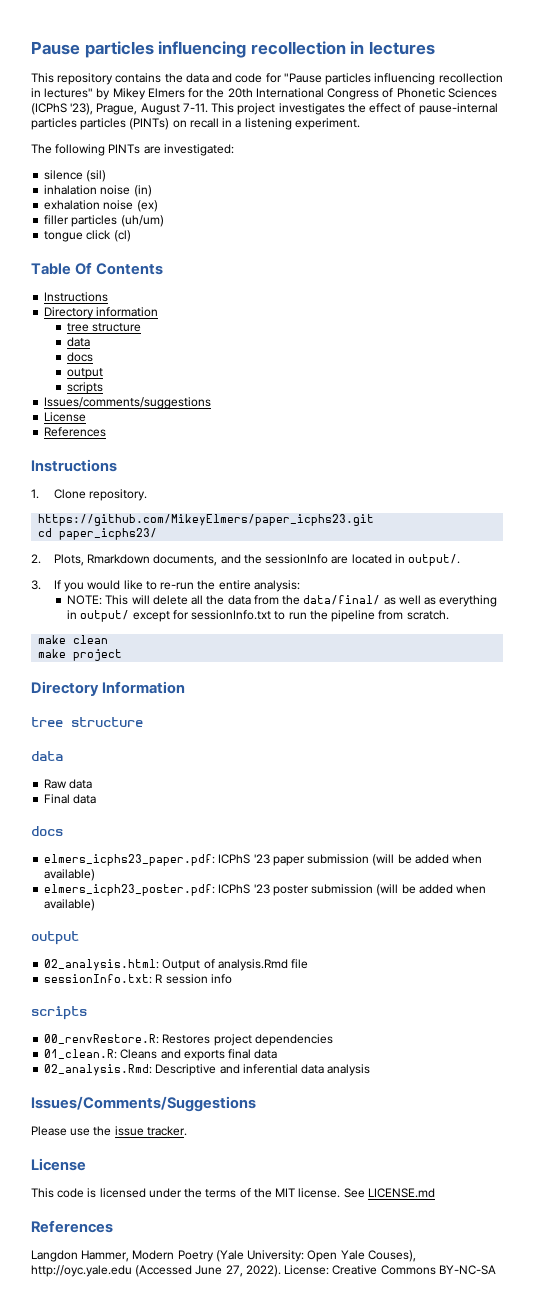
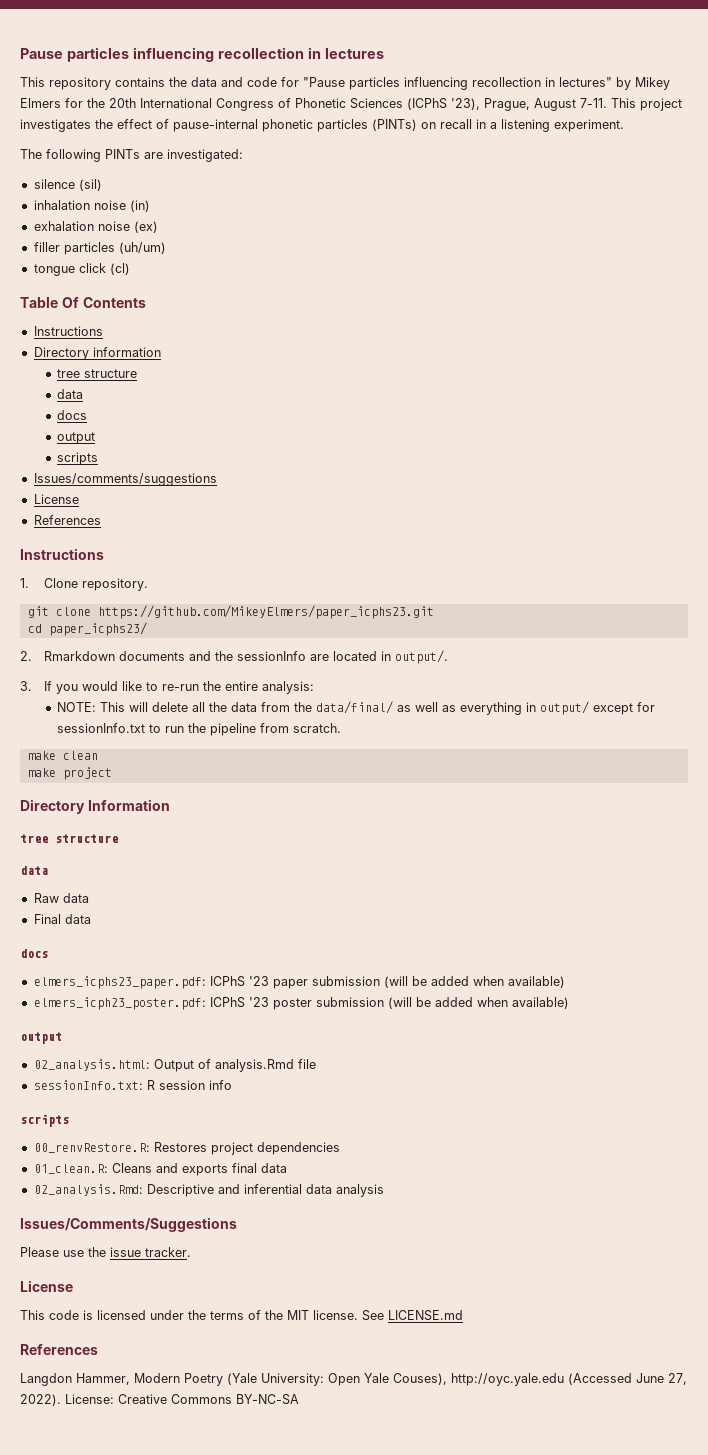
[31,118,77,130] particles -> [262,119,313,132] phonetic
(148, 495) none -> [27,606,91,618] git clone
[53,554,218,566] Plots, Rmarkdown documents, -> [43,651,185,661] Rmarkdown documents

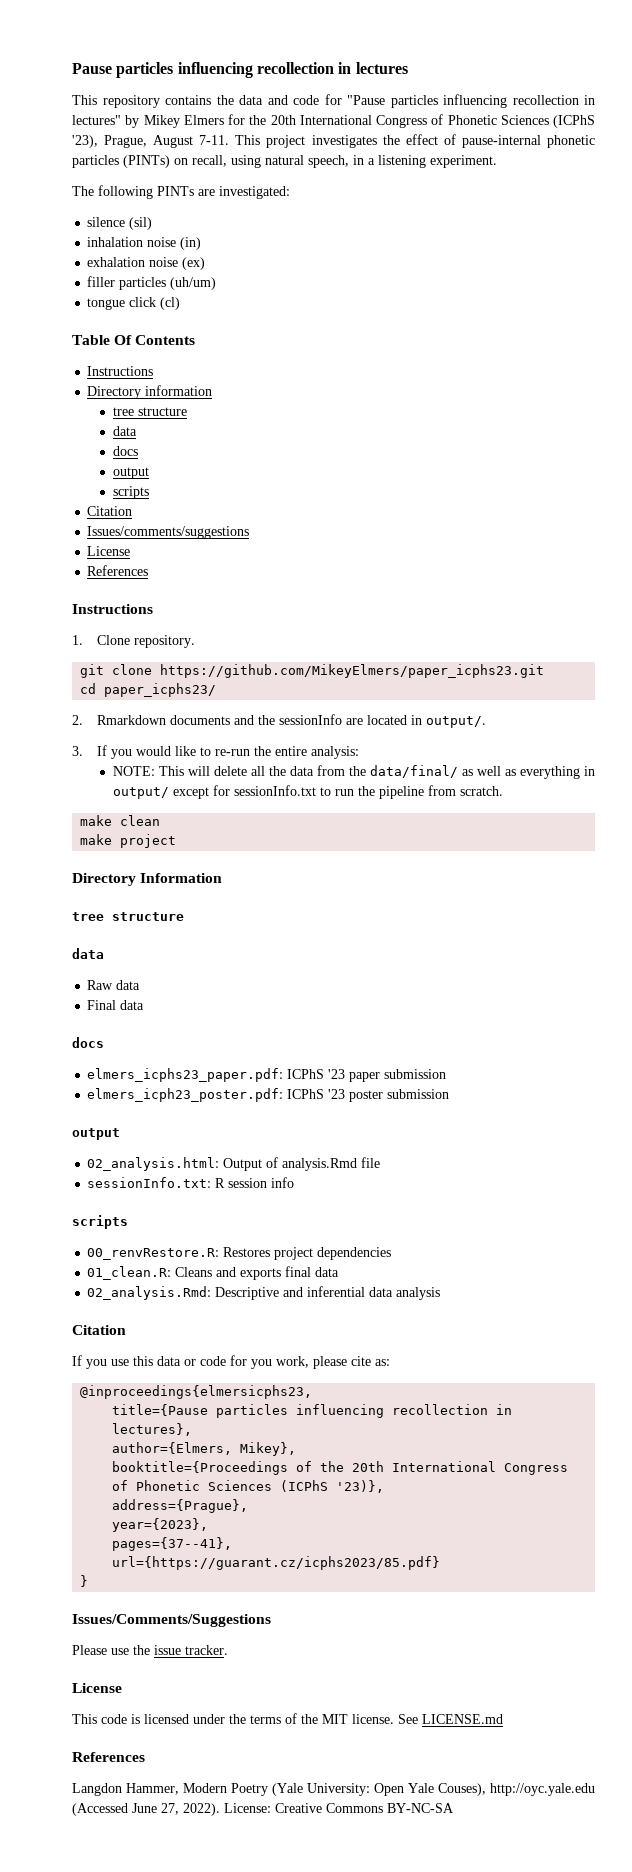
[440,119,472,129] recall -> [192,155,349,168] recall, using natural speech,
(99, 458) none -> [87,506,133,516] // Citation
[383,976,565,988] (will be added when available) -> (447, 1074) none
[387,997,569,1009] (will be added when available) -> (450, 1094) none
(384, 1190) none -> [72,1325,126,1335] [72,1355,390,1369] [80,1385,313,1399] [112,1404,513,1418] [112,1423,193,1436] [112,1442,297,1456] [112,1461,569,1475] [112,1480,385,1493] [112,1499,249,1513] [112,1518,209,1532] [112,1537,233,1551] [112,1556,441,1570] [80,1575,89,1587] // Citation // If you use this data or code for you work, please cite as: // @inproceedings{elmersicphs23, // title={Pause particles influencing recollection in lectures}, // author={Elmers, Mikey}, // booktitle={Proceedings of the 20th International Congress of Phonetic Sciences (ICPhS '23)}, // address={Prague}, // year={2023}, // pages={37--41}, // url={https://guarant.cz/icphs2023/85.pdf} // }

